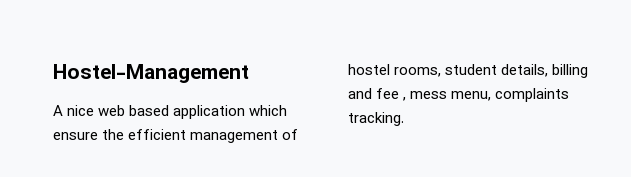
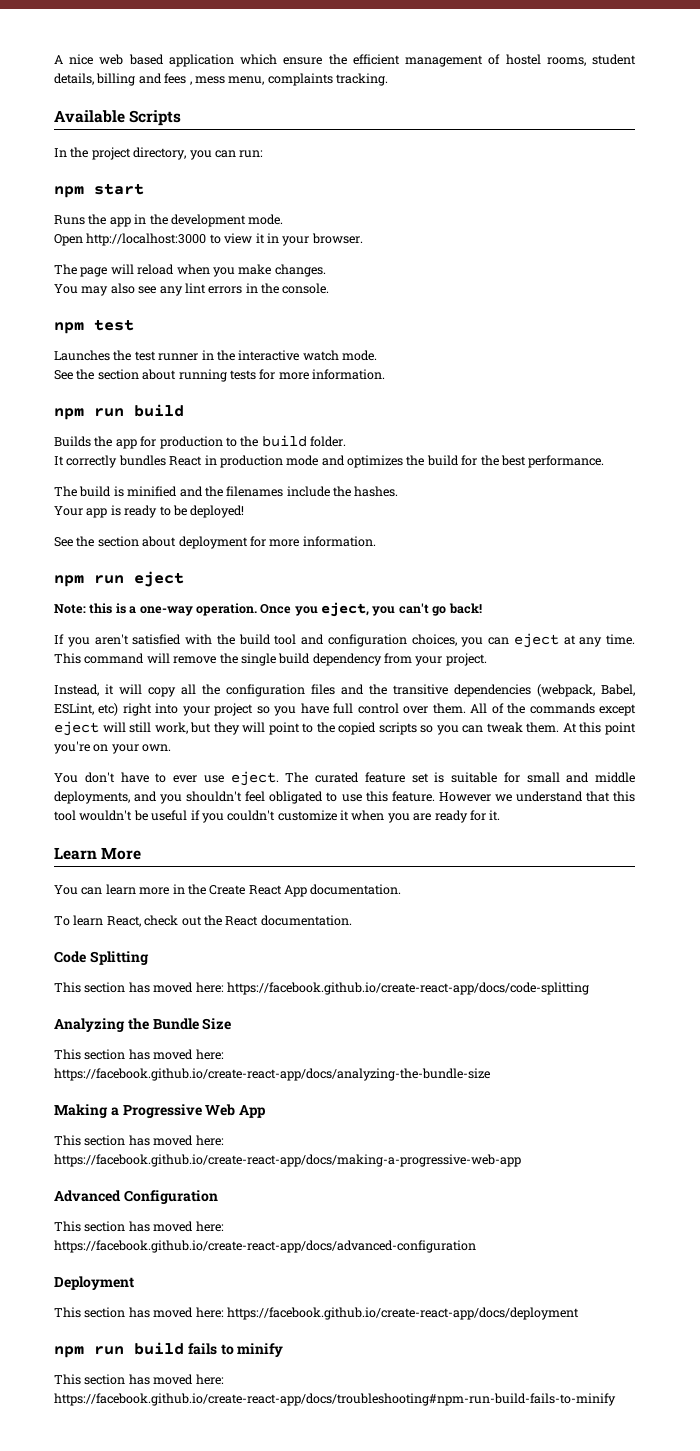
[53,64,249,83] Hostel-Management // -> (54, 59) none
[376,88,400,99] fee -> [164,73,187,84] fees
(404, 119) none -> [54,110,182,126] [54,147,264,160] [54,183,144,198] [54,214,284,227] [54,233,363,246] [54,264,326,277] [54,283,330,296] [54,319,134,334] [54,350,377,361] [54,369,385,382] [54,404,184,420] [54,435,346,449] [54,455,605,468] [54,486,399,497] [54,505,245,518] [54,536,376,549] [54,571,184,587] [54,602,482,617] [54,633,635,648] [54,653,487,666] [54,684,635,697] [54,703,637,716] [54,721,636,736] [54,741,172,754] [54,771,635,786] [54,791,635,804] [54,810,501,823] [54,847,142,860] [54,884,402,897] [54,915,352,927] [54,951,149,965] [54,982,589,995] [54,1018,232,1032] [54,1049,224,1060] [54,1068,490,1081] [54,1104,267,1118] [54,1135,224,1146] [54,1154,521,1167] [54,1190,218,1204] [54,1221,224,1232] [54,1240,476,1253] [54,1276,134,1290] [54,1307,579,1320] [54,1342,284,1358] [54,1374,224,1385] [54,1393,616,1406] // Available Scripts // In the project directory, you can run: // npm start // Runs the app in the development mode. // Open http://localhost:3000 to view it in your browser. // The page will reload when you make changes. // You may also see any lint errors in the console. // npm test // Launches the test runner in the interactive watch mode. // See the section about running tests for more information. // npm run build // Builds the app for production to the build folder. // It correctly bundles React in production mode and optimizes the build for the best performance. // The build is minified and the filenames include the hashes. // Your app is ready to be deployed! // See the section about deployment for more information. // npm run eject // Note: this is a one-way operation. Once you eject, you can't go back! // If you aren't satisfied with the build tool and configuration choices, you can eject at any time. This command will remove the single build dependency from your project. // Instead, it will copy all the configuration files and the transitive dependencies (webpack, Babel, ESLint, etc) right into your project so you have full control over them. All of the commands except eject will still work, but they will point to the copied scripts so you can tweak them. At this point you're on your own. // You don't have to ever use eject. The curated feature set is suitable for small and middle deployments, and you shouldn't feel obligated to use this feature. However we understand that this tool wouldn't be useful if you couldn't customize it when you are ready for it. // Learn More // You can learn more in the Create React App documentation. // To learn React, check out the React documentation. // Code Splitting // This section has moved here: https://facebook.github.io/create-react-app/docs/code-splitting // Analyzing the Bundle Size // This section has moved here: https://facebook.github.io/create-react-app/docs/analyzing-the-bundle-size // Making a Progressive Web App // This section has moved here: https://facebook.github.io/create-react-app/docs/making-a-progressive-web-app // Advanced Configuration // This section has moved here: https://facebook.github.io/create-react-app/docs/advanced-configuration // Deployment // This section has moved here: https://facebook.github.io/create-react-app/docs/deployment // npm run build fails to minify // This section has moved here: https://facebook.github.io/create-react-app/docs/troubleshooting#npm-run-build-fails-to-minify

